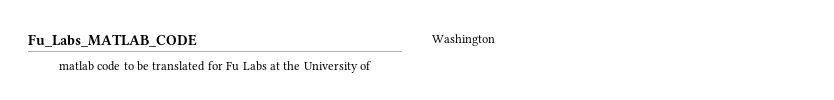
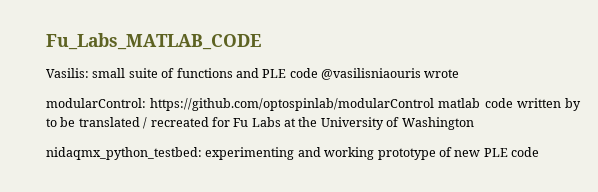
[58,61,121,71] matlab code -> [46,68,460,80] [46,98,581,111] Vasilis: small suite of functions and PLE code @vasilisniaouris wrote // modularControl: https://github.com/optospinlab/modularControl matlab code written by
(206, 66) none -> [143,117,209,129] / recreated
(495, 40) none -> [46,147,539,160] // nidaqmx_python_testbed: experimenting and working prototype of new PLE code

